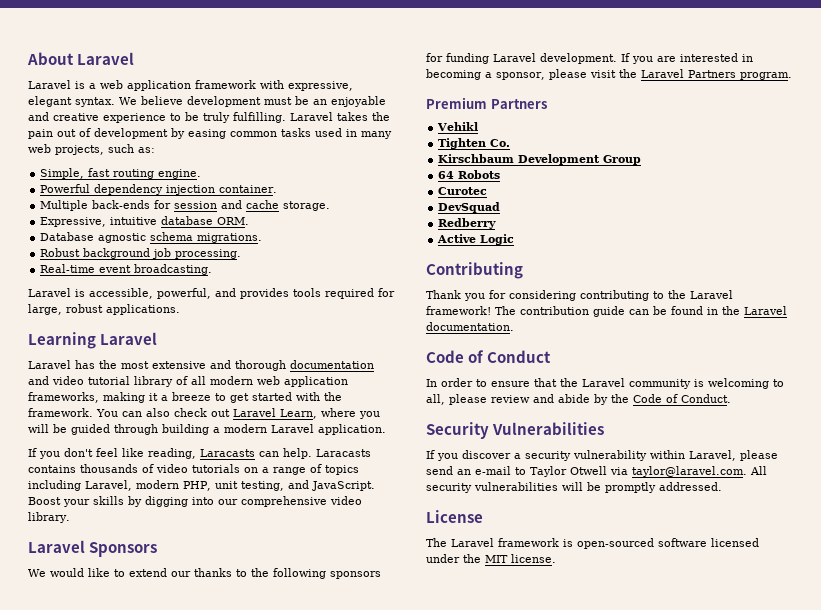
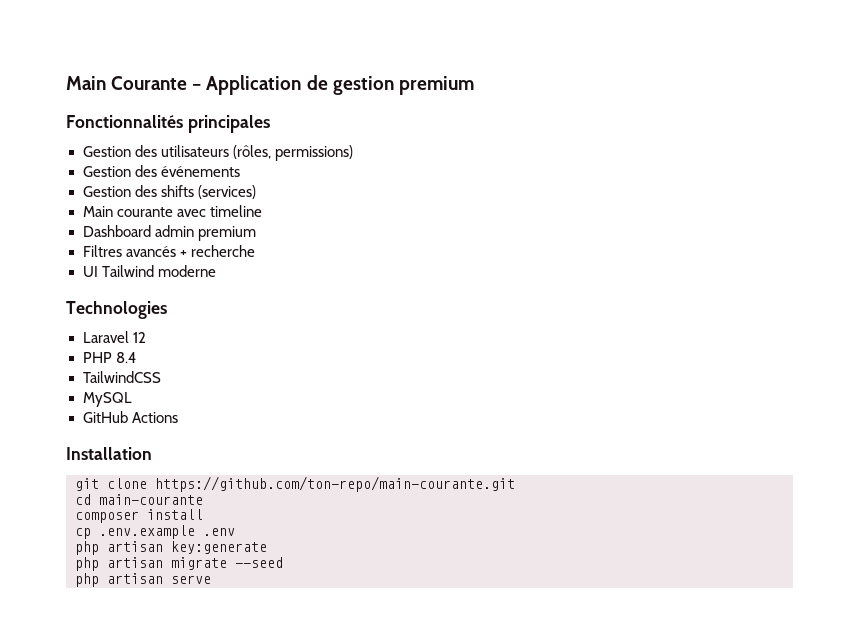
[27,52,135,65] [28,80,353,91] [28,96,386,107] [28,112,390,123] [28,128,392,139] [28,144,155,155] [40,168,202,179] [40,184,278,195] [40,200,331,211] [40,216,250,227] [40,232,263,243] [40,248,242,259] [40,264,213,275] [28,288,395,299] [28,304,180,315] [28,332,158,349] [28,360,374,371] [28,376,348,387] [28,392,342,403] [28,408,380,419] [28,424,386,435] [28,448,371,459] [28,464,359,475] [28,480,375,491] [28,496,362,507] [28,512,70,523] [28,540,158,557] [28,568,381,579] [426,53,753,64] [426,69,792,80] [426,97,547,109] [437,122,479,131] [438,138,511,149] [438,154,642,165] [438,170,501,179] [438,187,488,195] [438,202,501,213] [438,218,497,229] [437,234,515,245] [426,262,523,279] [426,290,733,301] [426,306,787,317] [426,322,514,331] [426,350,552,363] [426,378,784,389] [426,394,731,405] [426,422,605,439] [426,450,778,461] [426,466,767,477] [426,482,722,493] [426,510,483,523] [426,538,759,549] [426,554,556,563] About Laravel // Laravel is a web application framework with expressive, elegant syntax. We believe development must be an enjoyable and creative experience to be truly fulfilling. Laravel takes the pain out of development by easing common tasks used in many web projects, such as: // Simple, fast routing engine. // Powerful dependency injection container. // Multiple back-ends for session and cache storage. // Expressive, intuitive database ORM. // Database agnostic schema migrations. // Robust background job processing. // Real-time event broadcasting. // Laravel is accessible, powerful, and provides tools required for large, robust applications. // Learning Laravel // Laravel has the most extensive and thorough documentation and video tutorial library of all modern web application frameworks, making it a breeze to get started with the framework. You can also check out Laravel Learn, where you will be guided through building a modern Laravel application. // If you don't feel like reading, Laracasts can help. Laracasts contains thousands of video tutorials on a range of topics including Laravel, modern PHP, unit testing, and JavaScript. Boost your skills by digging into our comprehensive video library. // Laravel Sponsors // We would like to extend our thanks to the following sponsors for funding Laravel development. If you are interested in becoming a sponsor, please visit the Laravel Partners program. // Premium Partners // Vehikl // Tighten Co. // Kirschbaum Development Group // 64 Robots // Curotec // DevSquad // Redberry // Active Logic // Contributing // Thank you for considering contributing to the Laravel framework! The contribution guide can be found in the Laravel documentation. // Code of Conduct // In order to ensure that the Laravel community is welcoming to all, please review and abide by the Code of Conduct. // Security Vulnerabilities // If you discover a security vulnerability within Laravel, please send an e-mail to Taylor Otwell via taylor@laravel.com. All security vulnerabilities will be promptly addressed. // License // The Laravel framework is open-sourced software licensed under the MIT license. -> [66,75,474,95] [66,115,270,133] [82,145,353,161] [82,165,240,177] [82,185,256,199] [82,205,262,217] [82,225,256,241] [82,245,255,257] [82,265,216,277] [66,301,167,319] [82,331,146,343] [82,352,136,363] [82,371,162,383] [82,392,132,407] [82,411,178,423] [66,447,152,460] [75,476,515,492] [75,494,203,505] [75,509,203,523] [75,525,235,539] [75,541,267,555] [75,557,283,571] [75,573,211,587] Main Courante – Application de gestion premium // Fonctionnalités principales // Gestion des utilisateurs (rôles, permissions) // Gestion des événements // Gestion des shifts (services) // Main courante avec timeline // Dashboard admin premium // Filtres avancés + recherche // UI Tailwind moderne // Technologies // Laravel 12 // PHP 8.4 // TailwindCSS // MySQL // GitHub Actions // Installation // git clone https://github.com/ton-repo/main-courante.git // cd main-courante // composer install // cp .env.example .env // php artisan key:generate // php artisan migrate --seed // php artisan serve

